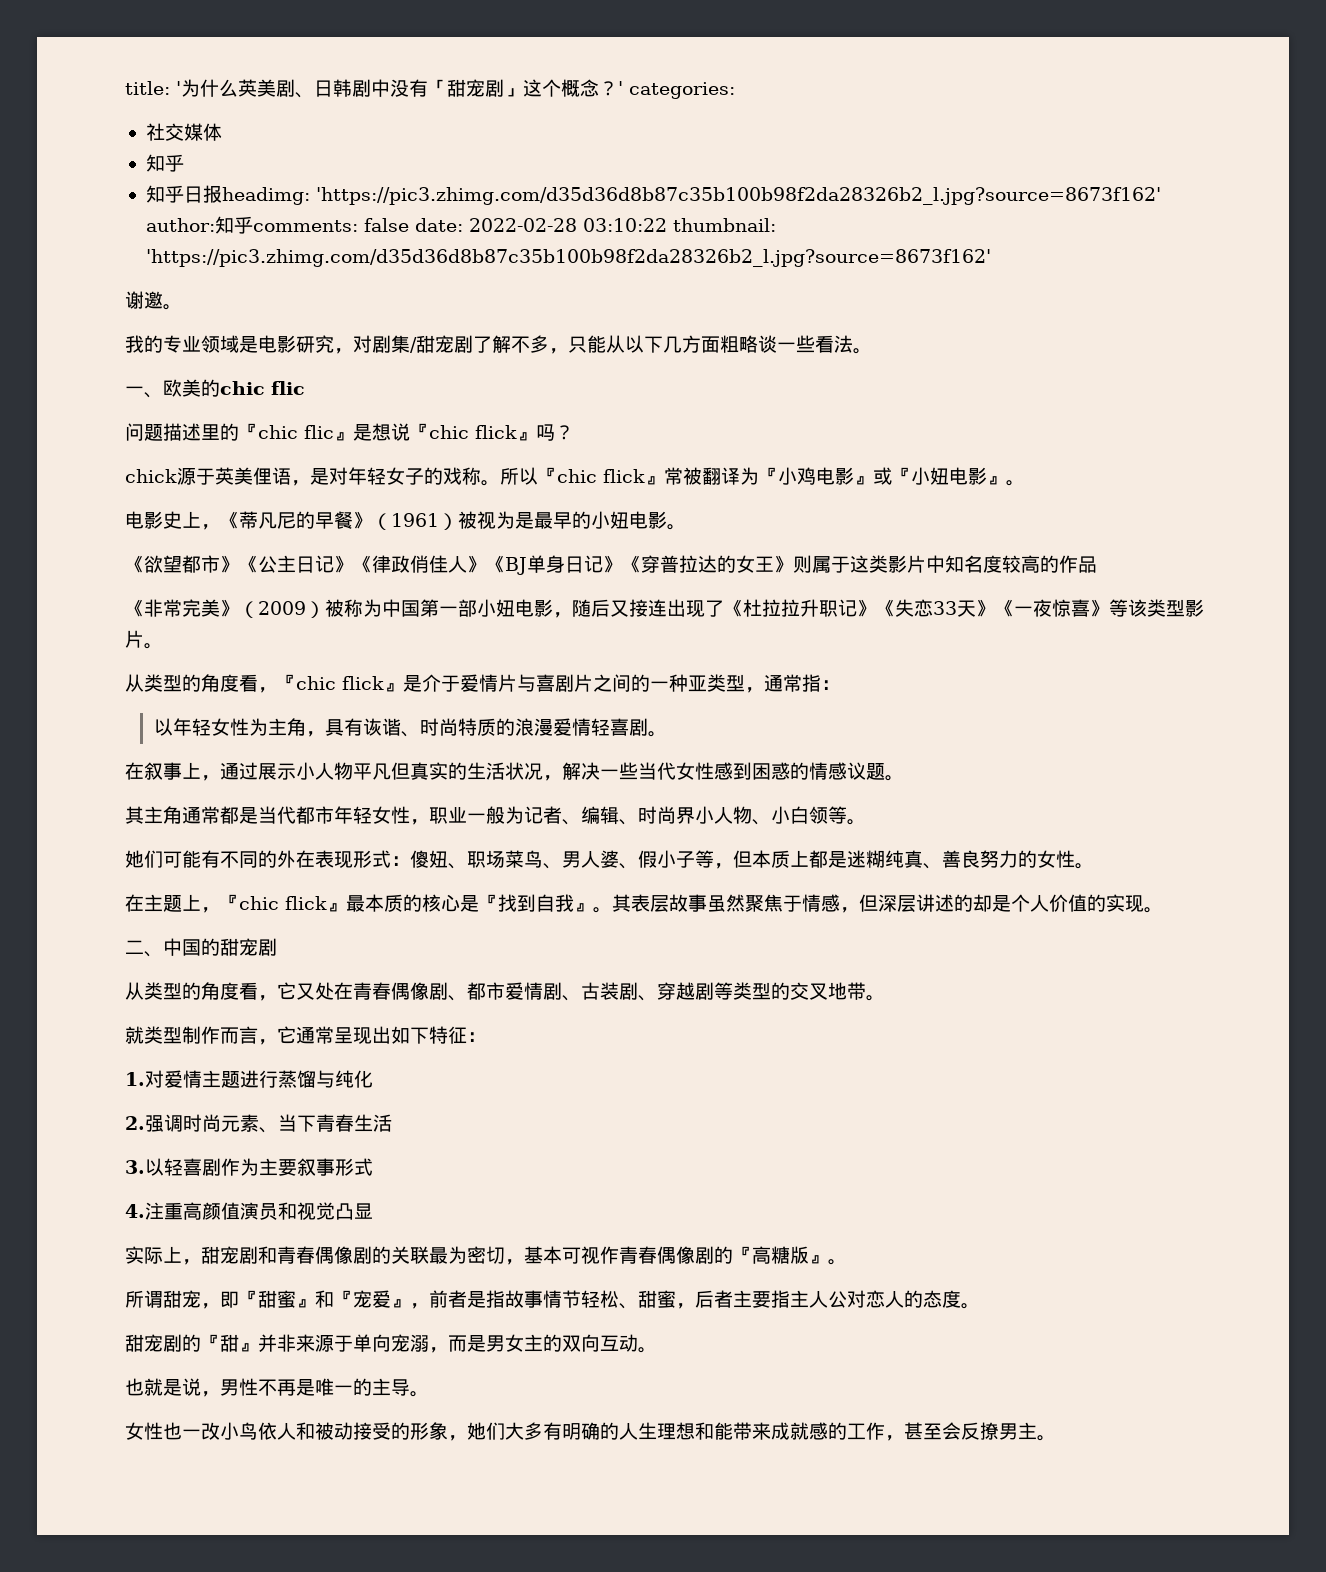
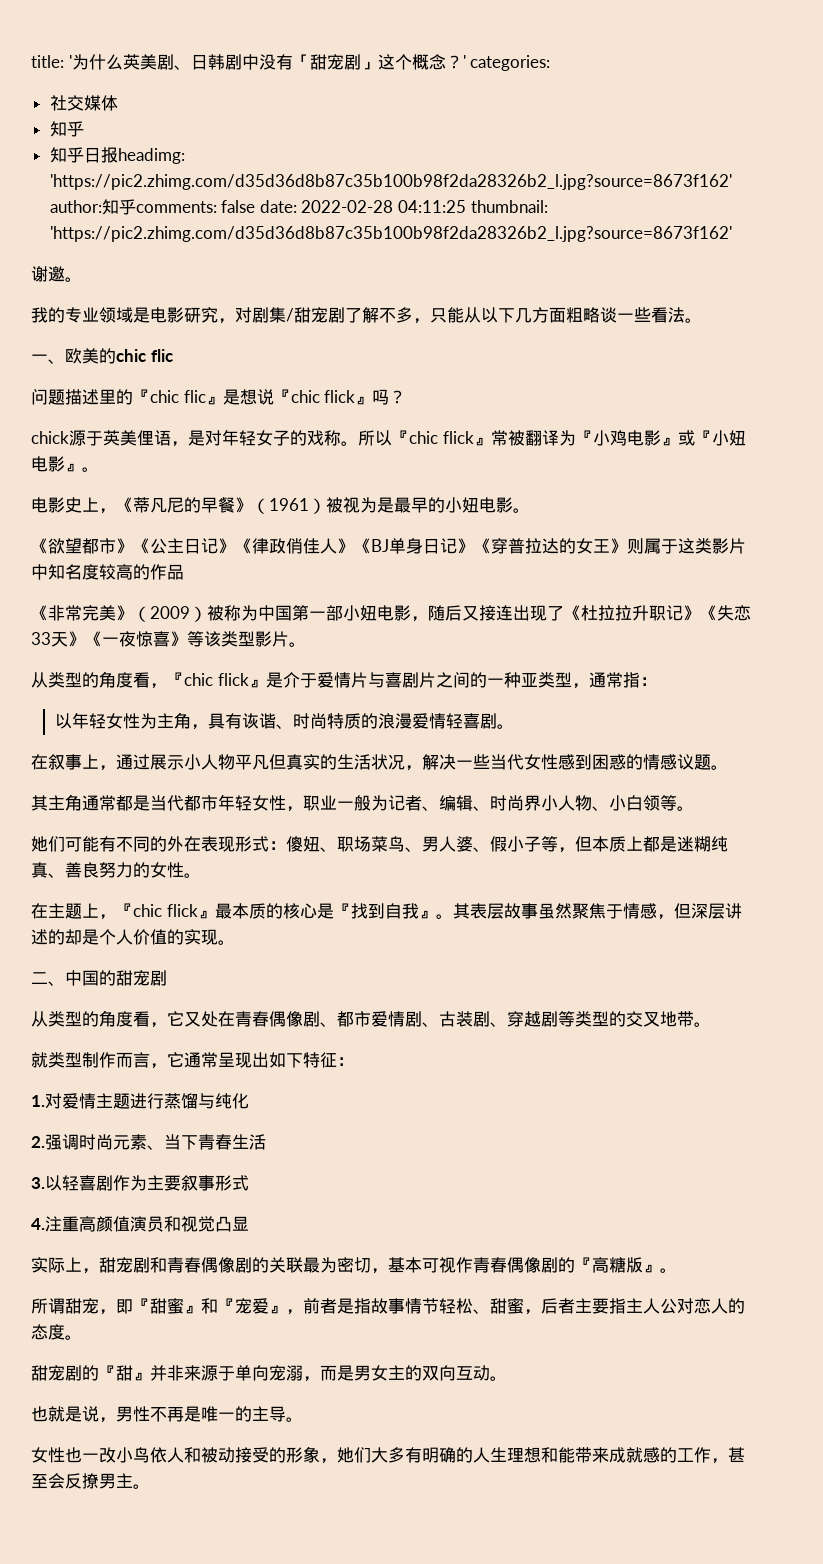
[315,187,1161,205] 'https://pic3.zhimg.com/d35d36d8b87c35b100b98f2da28326b2_l.jpg?source=8673f162' -> [49,174,732,190] 'https://pic2.zhimg.com/d35d36d8b87c35b100b98f2da28326b2_l.jpg?source=8673f162'
[582,218,776,232] [145,249,991,267] 03:10:22 thumbnail: 'https://pic3.zhimg.com/d35d36d8b87c35b100b98f2da28326b2_l.jpg?source=8673f162' -> [398,200,548,213] [49,226,732,242] 04:11:25 thumbnail: 'https://pic2.zhimg.com/d35d36d8b87c35b100b98f2da28326b2_l.jpg?source=8673f162'

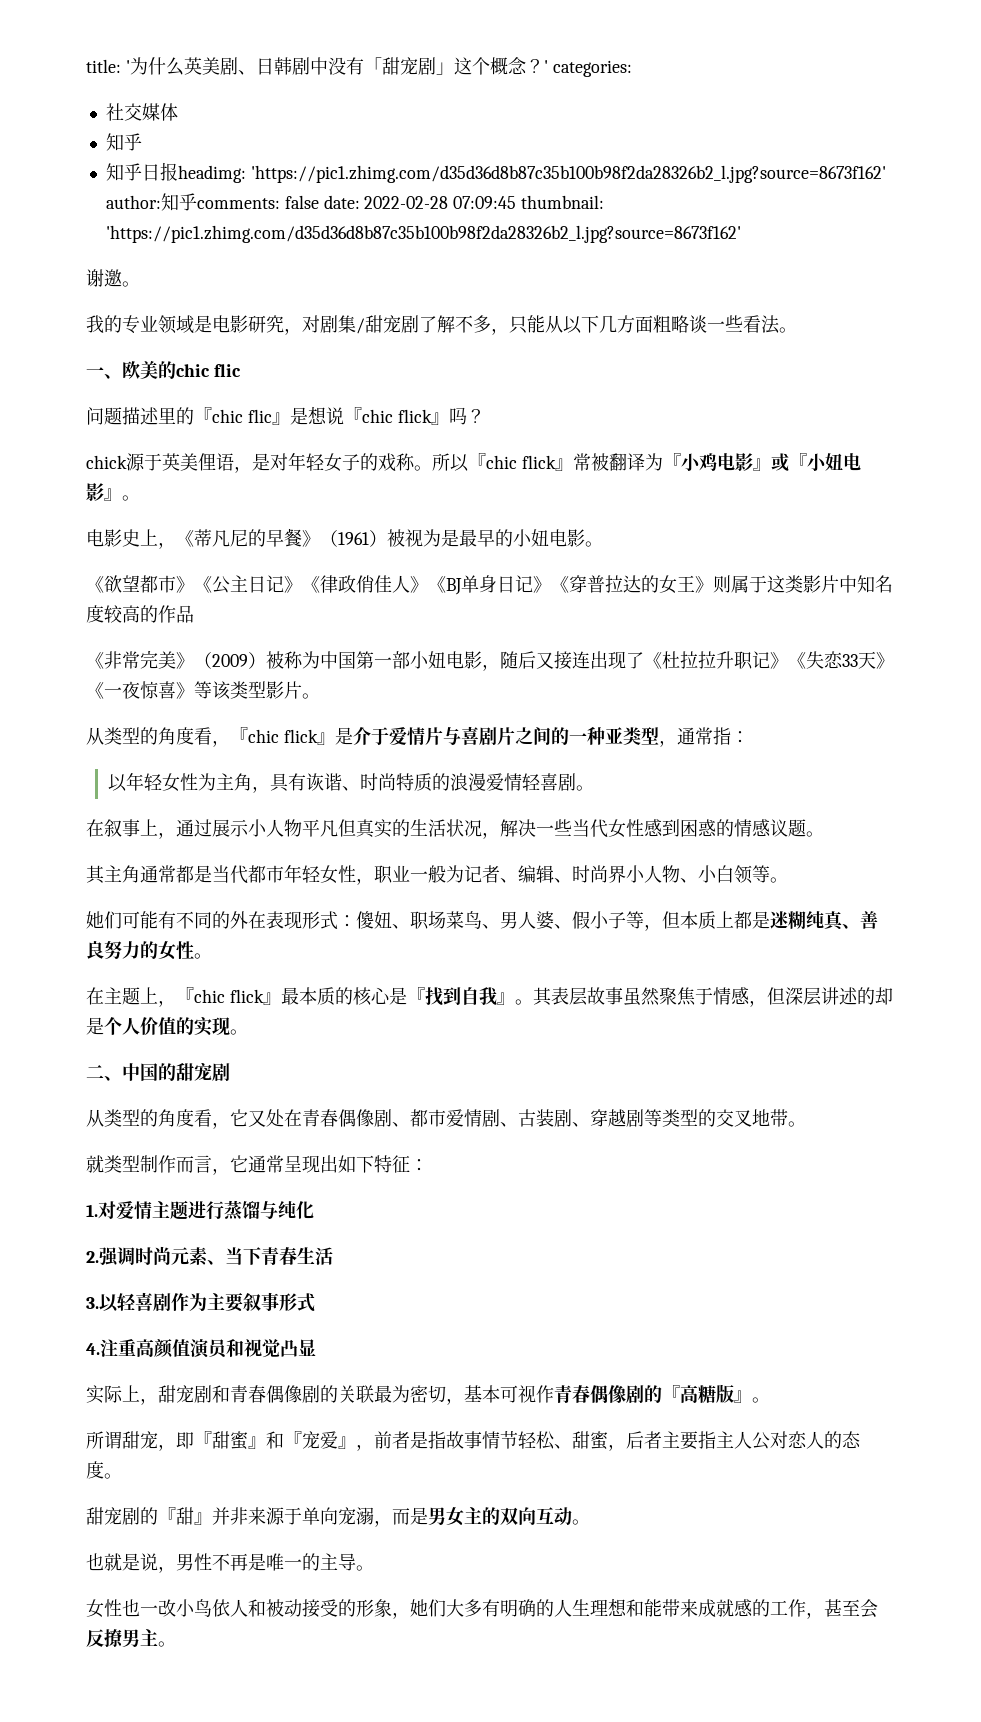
[49,174,732,190] 'https://pic2.zhimg.com/d35d36d8b87c35b100b98f2da28326b2_l.jpg?source=8673f162' -> [250,165,886,183] 'https://pic1.zhimg.com/d35d36d8b87c35b100b98f2da28326b2_l.jpg?source=8673f162'
[398,200,548,213] [49,226,732,242] 04:11:25 thumbnail: 'https://pic2.zhimg.com/d35d36d8b87c35b100b98f2da28326b2_l.jpg?source=8673f162' -> [453,195,605,209] [105,225,741,243] 07:09:45 thumbnail: 'https://pic1.zhimg.com/d35d36d8b87c35b100b98f2da28326b2_l.jpg?source=8673f162'

